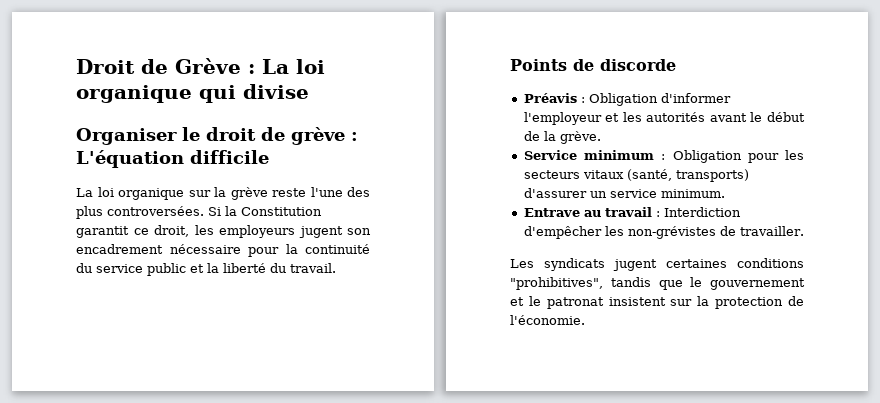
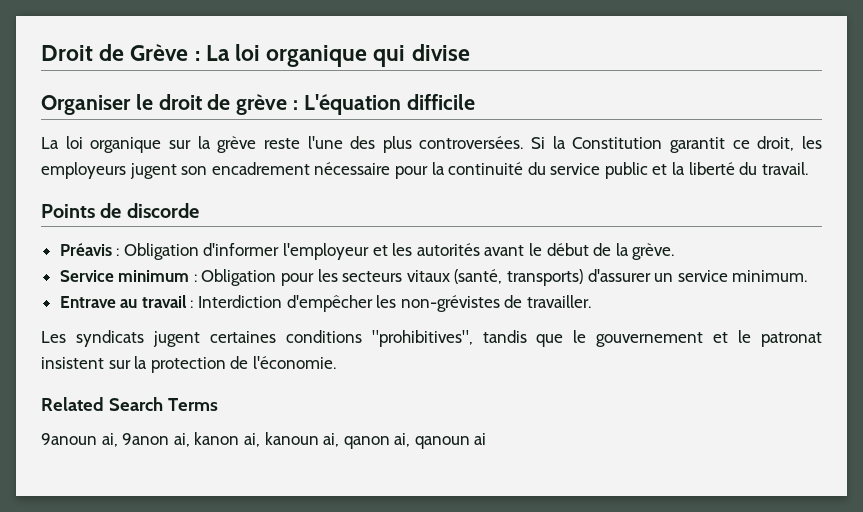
(585, 320) none -> [41,397,218,411] [41,432,487,449] // Related Search Terms // 9anoun ai, 9anon ai, kanon ai, kanoun ai, qanon ai, qanoun ai

